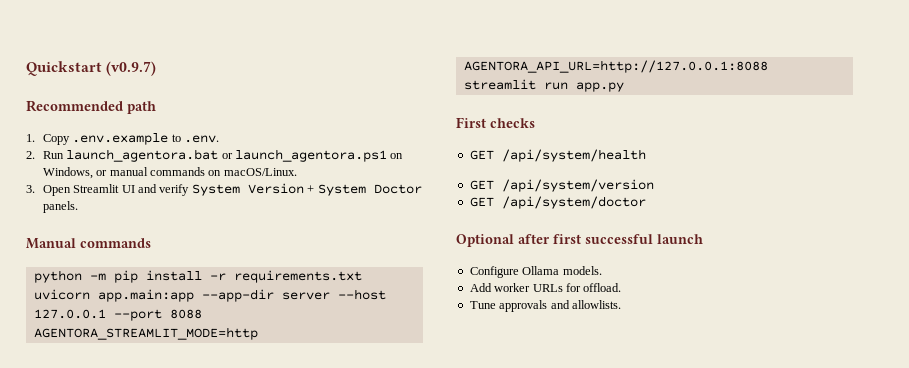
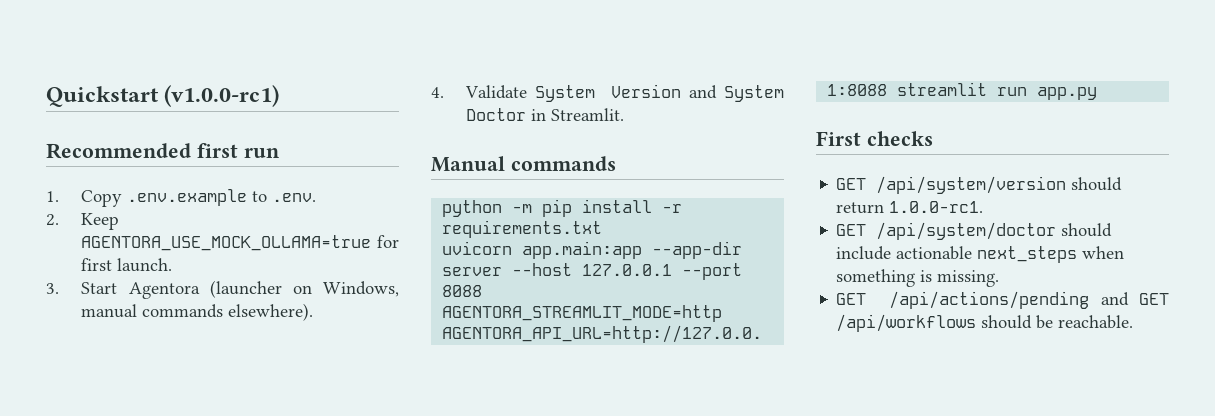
[106,61,157,76] (v0.9.7) -> [164,85,280,107] (v1.0.0-rc1)
[127,101,156,114] path -> [196,143,280,158] first run
[42,149,388,162] Run launch_agentora.bat or launch_agentora.ps1 -> [81,213,120,230] [81,235,399,251] [81,258,173,272] [46,280,282,299] Keep AGENTORA_USE_MOCK_OLLAMA=true for first launch. // 3. Start Agentora (launcher
[96,170,108,176] or -> (399, 289) none
[208,168,297,176] [26,184,190,196] on macOS/Linux. // 3. Open Streamlit UI and verify -> [228,303,314,321] [431,85,528,99] elsewhere). // 4. Validate
[307,185,315,193] + -> [689,85,718,99] and
[42,201,78,213] panels. -> [531,108,625,121] in Streamlit.
[469,149,646,162] // GET /api/system/health -> (933, 138) none
(654, 185) none -> [1071,177,1123,191] [836,201,984,214] should return 1.0.0-rc1.
[456,234,703,247] [469,266,602,278] [469,283,622,292] [469,300,621,312] // Optional after first successful launch // Configure Ollama models. // Add worker URLs for offload. // Tune approvals and allowlists. -> [1061,223,1113,237] [836,246,1125,263] [836,269,1000,287] [836,291,1169,309] [836,314,1134,332] should include actionable next_steps when something is missing. // GET /api/actions/pending and GET /api/workflows should be reachable.

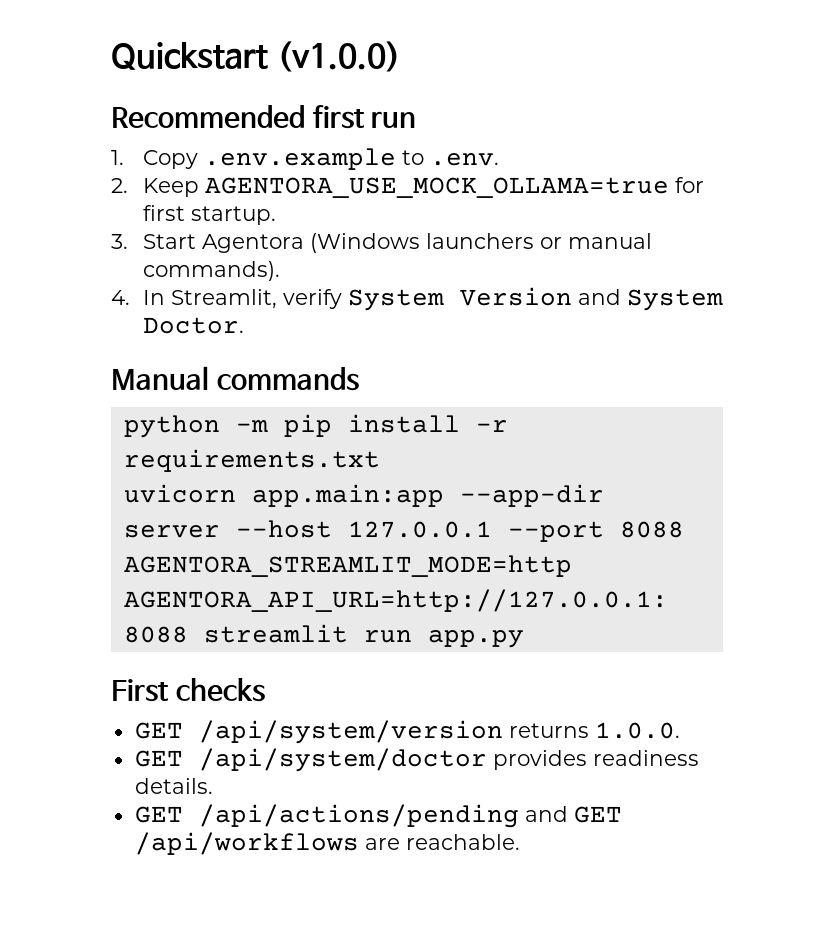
[164,85,280,107] (v1.0.0-rc1) -> [276,41,401,72] (v1.0.0)
[117,258,173,272] launch. -> [190,206,276,225] startup.
[209,280,399,298] [81,303,314,321] [431,85,528,99] (launcher on Windows, manual commands elsewhere). // 4. Validate -> [309,233,652,253] [142,261,280,281] [111,289,342,309] (Windows launchers or manual commands). // 4. In Streamlit, verify
[466,108,625,121] Doctor in Streamlit. -> [142,317,244,334] Doctor.
[1071,177,1123,191] [836,201,984,214] should return 1.0.0-rc1. -> [508,722,680,739] returns 1.0.0.
[1061,223,1113,237] [836,246,1125,263] [836,269,1000,287] should include actionable next_steps when something is missing. -> [492,750,699,770] [134,778,213,794] provides readiness details.
[981,315,1054,329] should be -> [364,838,400,850] are

